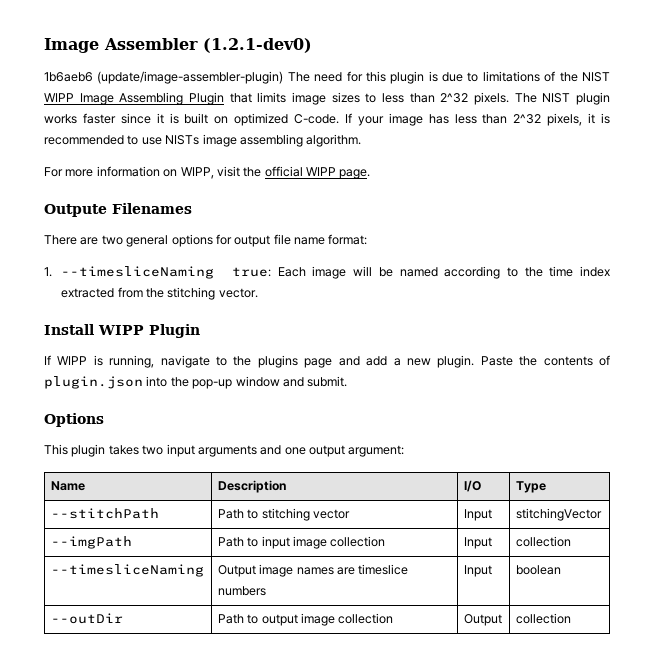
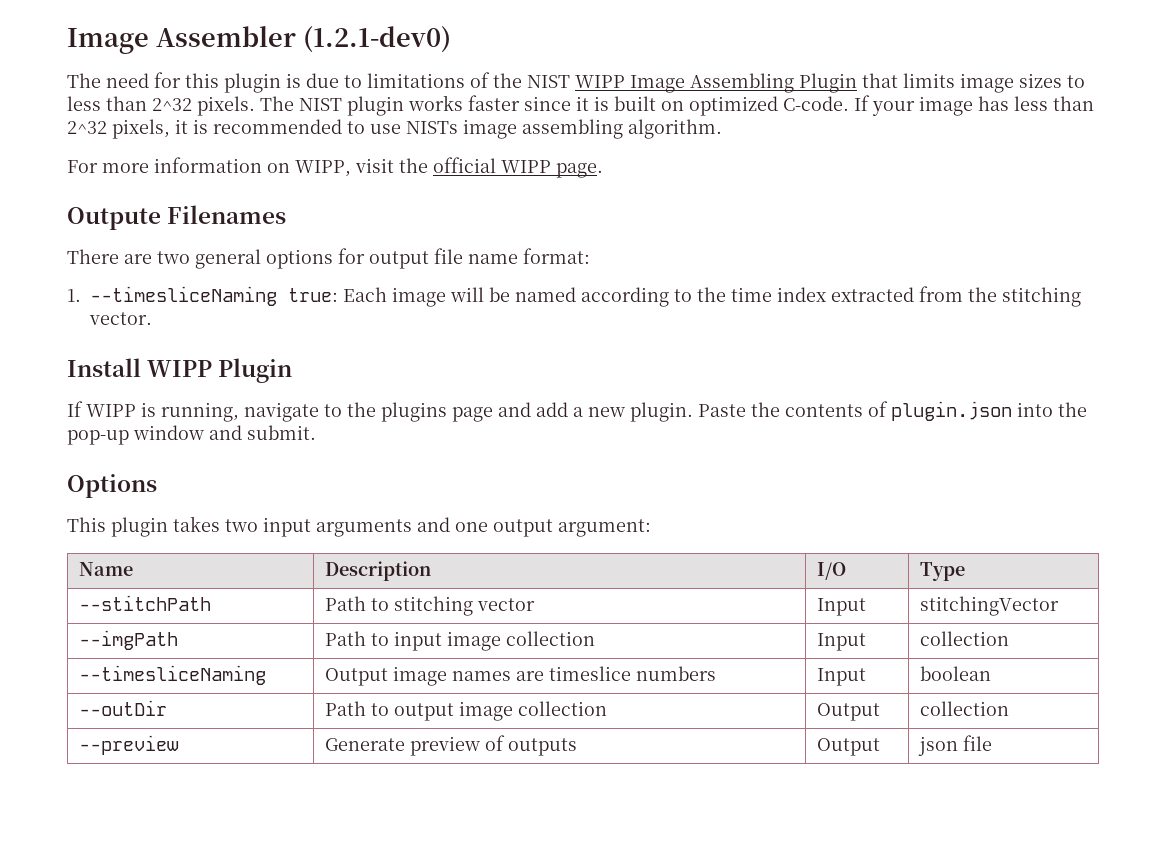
[44,71,284,84] 1b6aeb6 (update/image-assembler-plugin) -> (451, 39) none
(571, 618) none -> [78,735,179,755] [324,735,577,756] [816,738,880,756] [917,735,992,756] // --preview | Generate preview of outputs | Output | json file

